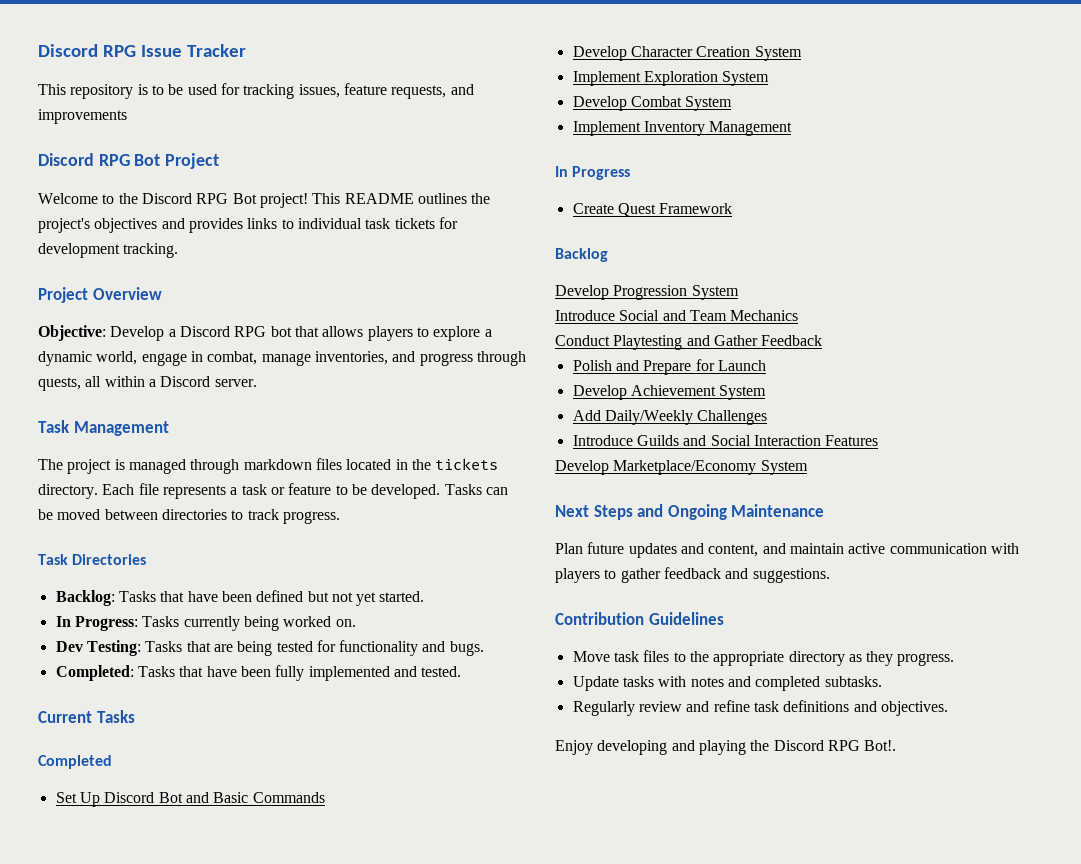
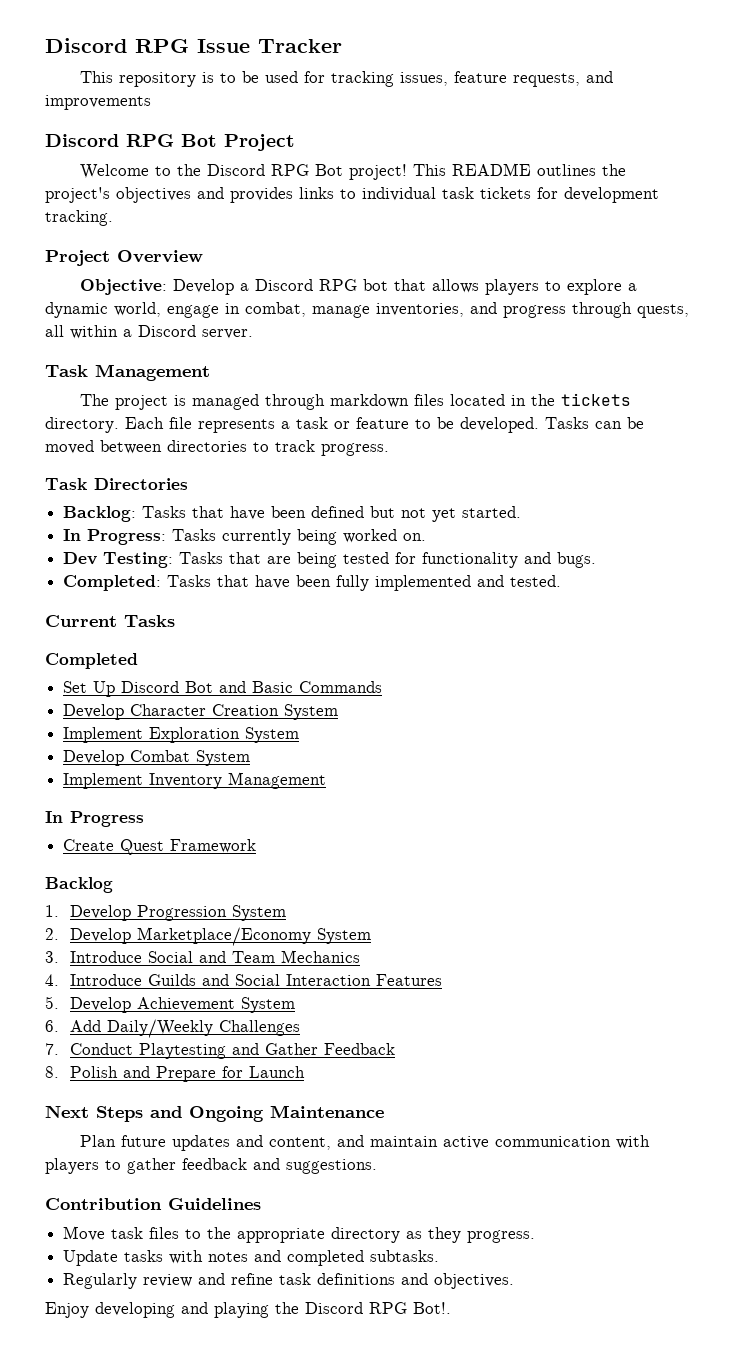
(608, 255) none -> [45,905,59,917] 1.
(739, 292) none -> [45,927,371,946] [45,951,59,963] 2. Develop Marketplace/Economy System // 3.
[555,335,823,350] [572,359,766,375] [572,385,767,400] [572,410,768,425] Conduct Playtesting and Gather Feedback // Polish and Prepare for Launch // Develop Achievement System // Add Daily/Weekly Challenges // -> [45,974,59,986] 4.
[555,460,808,475] Develop Marketplace/Economy System -> [45,996,295,1013] [45,1019,300,1038] [45,1043,395,1059] [45,1066,305,1082] 5. Develop Achievement System // 6. Add Daily/Weekly Challenges // 7. Conduct Playtesting and Gather Feedback // 8. Polish and Prepare for Launch

